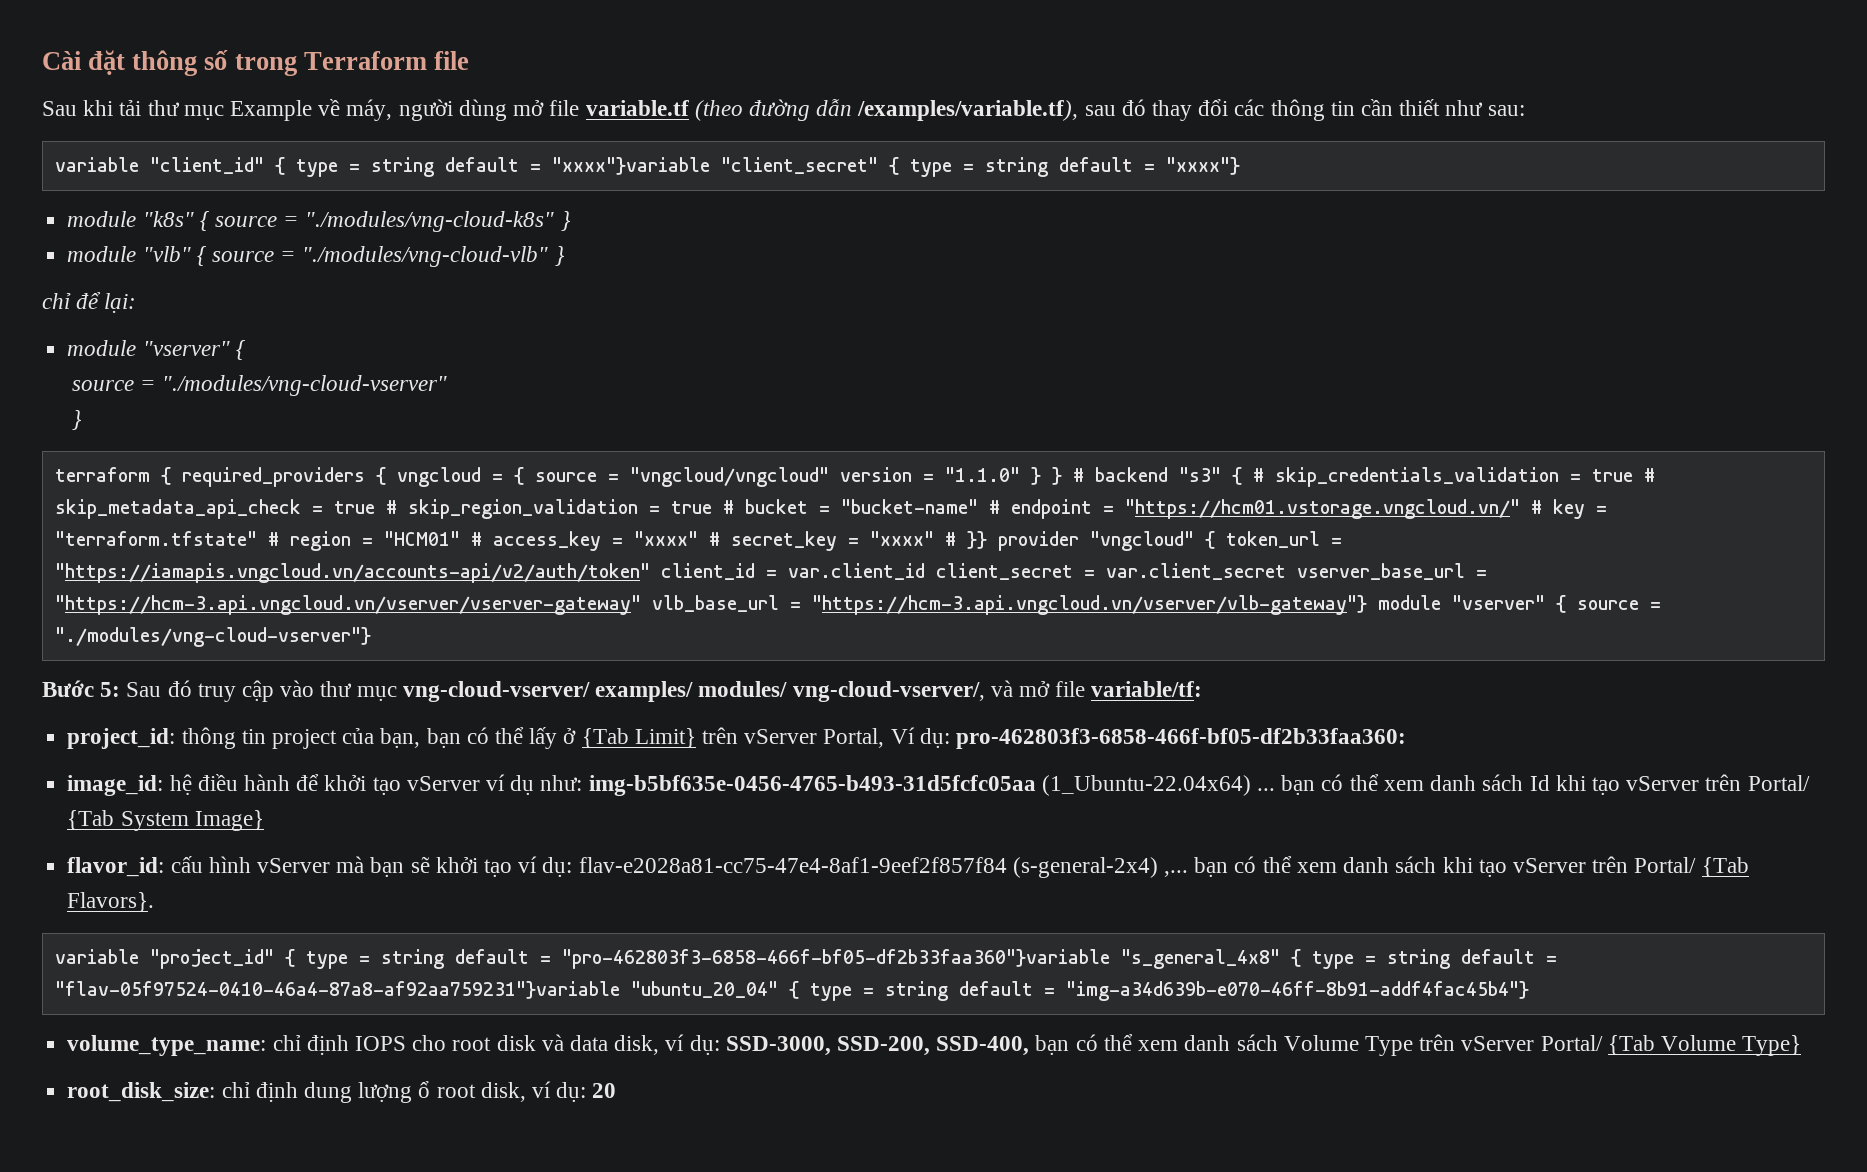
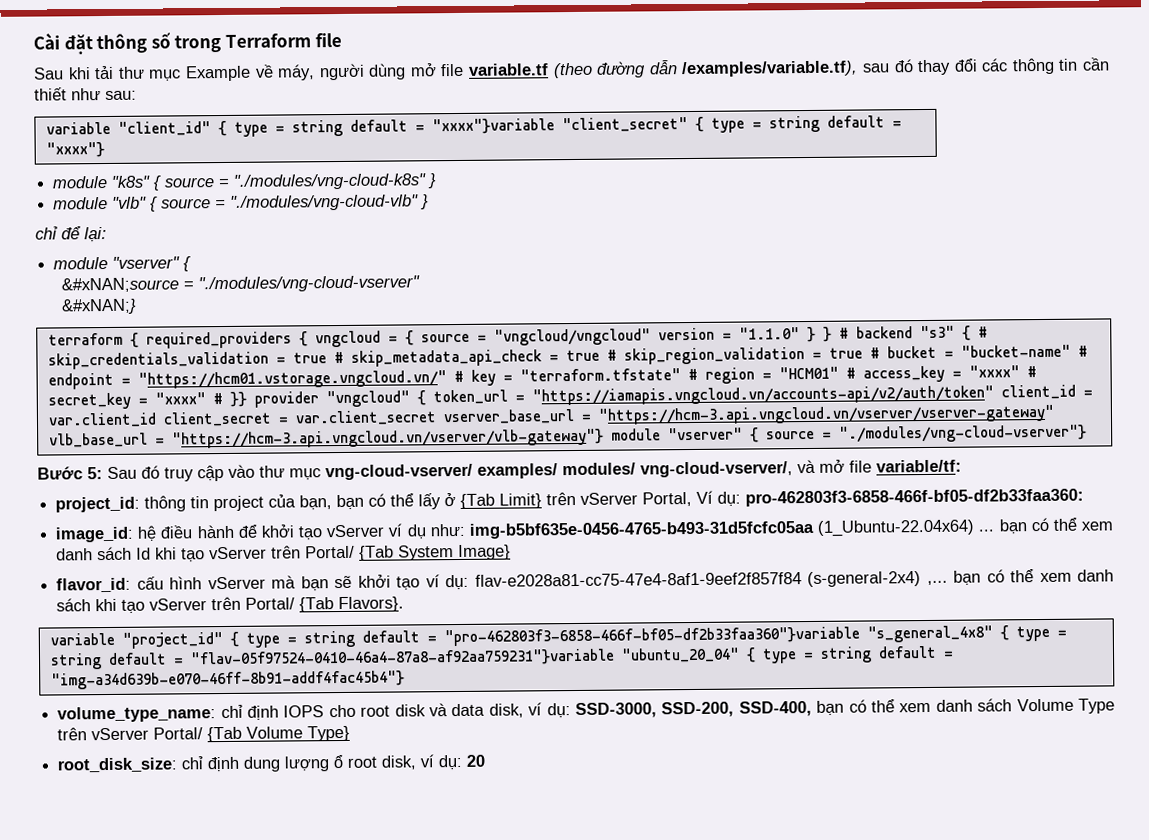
[71,380,134,391] source -> [61,277,180,293] &#xNAN;source
[71,410,81,430] } -> [61,298,138,315] &#xNAN;}

